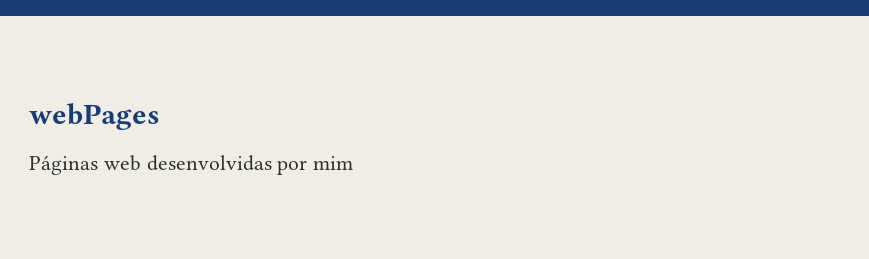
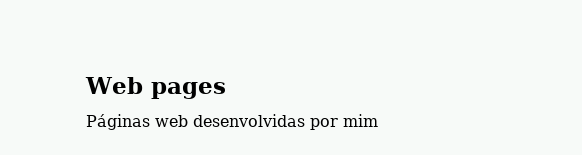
[29,103,160,130] webPages -> [85,77,226,99] Web pages

